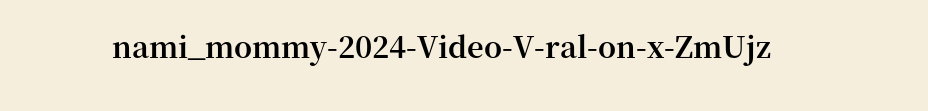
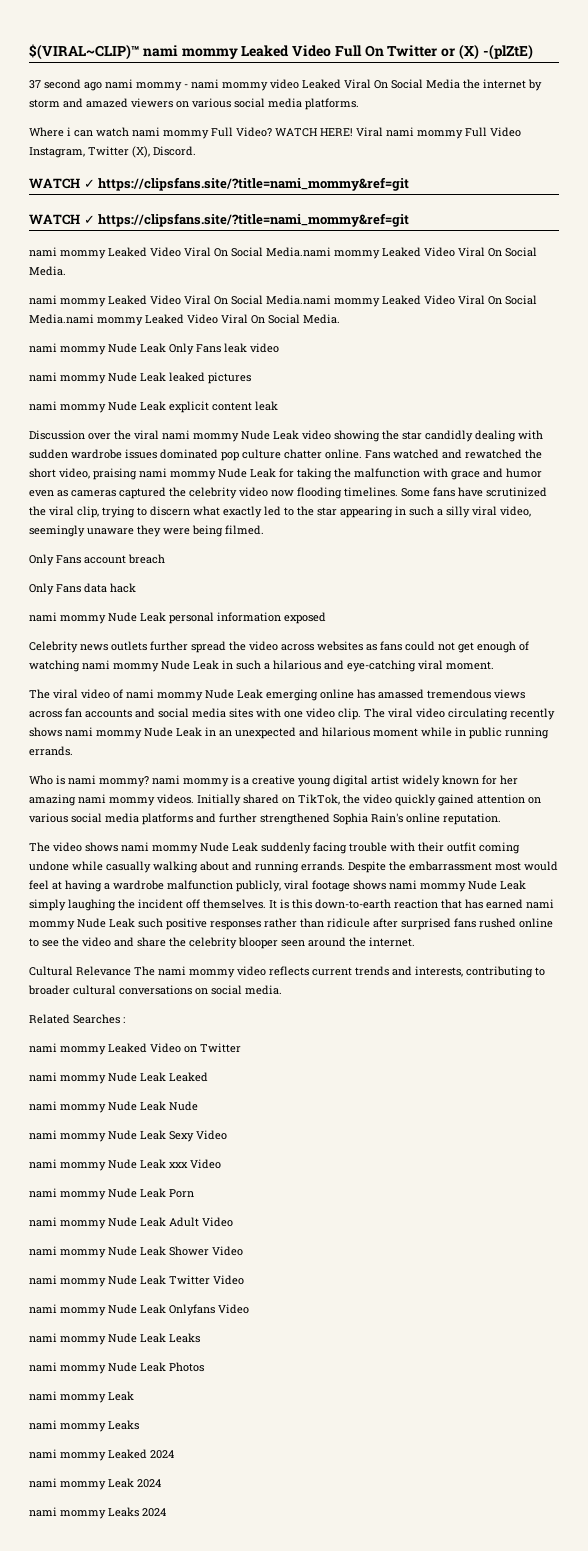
[112,34,771,66] nami_mommy-2024-Video-V-ral-on-x-ZmUjz -> [29,44,533,60] [29,79,542,91] [29,98,359,110] [29,127,521,139] [29,146,196,158] [29,177,410,191] [29,213,410,227] [29,247,537,259] [29,266,66,276] [29,295,537,307] [29,314,340,326] [29,343,279,355] [29,372,251,384] [29,401,278,413] [29,430,543,442] [29,449,542,461] [29,468,542,480] [29,487,547,499] [29,506,531,518] [29,525,264,537] [29,554,165,566] [29,583,136,595] [29,612,326,624] [29,641,529,653] [29,660,494,672] [29,689,525,701] [29,708,555,720] [29,727,549,739] [29,746,73,756] [29,775,518,787] [29,794,541,806] [29,813,501,825] [29,842,520,854] [29,861,558,873] [29,880,526,892] [29,899,554,911] [29,918,553,930] [29,937,415,949] [29,966,545,978] [28,985,282,995] [29,1014,125,1024] [29,1043,241,1055] [29,1072,208,1084] [29,1101,198,1113] [29,1130,227,1142] [29,1159,221,1171] [29,1188,194,1200] [29,1217,233,1229] [29,1246,243,1258] [29,1275,244,1287] [29,1304,249,1316] [29,1333,200,1345] [29,1362,204,1374] [29,1391,134,1403] [29,1420,139,1432] [29,1449,174,1461] [29,1478,161,1490] [29,1507,166,1519] $(VIRAL~CLIP)™ nami mommy Leaked Video Full On Twitter or (X) -(plZtE) // 37 second ago nami mommy - nami mommy video Leaked Viral On Social Media the internet by storm and amazed viewers on various social media platforms. // Where i can watch nami mommy Full Video? WATCH HERE! Viral nami mommy Full Video Instagram, Twitter (X), Discord. // WATCH ✓ https://clipsfans.site/?title=nami_mommy&ref=git // WATCH ✓ https://clipsfans.site/?title=nami_mommy&ref=git // nami mommy Leaked Video Viral On Social Media.nami mommy Leaked Video Viral On Social Media. // nami mommy Leaked Video Viral On Social Media.nami mommy Leaked Video Viral On Social Media.nami mommy Leaked Video Viral On Social Media. // nami mommy Nude Leak Only Fans leak video // nami mommy Nude Leak leaked pictures // nami mommy Nude Leak explicit content leak // Discussion over the viral nami mommy Nude Leak video showing the star candidly dealing with sudden wardrobe issues dominated pop culture chatter online. Fans watched and rewatched the short video, praising nami mommy Nude Leak for taking the malfunction with grace and humor even as cameras captured the celebrity video now flooding timelines. Some fans have scrutinized the viral clip, trying to discern what exactly led to the star appearing in such a silly viral video, seemingly unaware they were being filmed. // Only Fans account breach // Only Fans data hack // nami mommy Nude Leak personal information exposed // Celebrity news outlets further spread the video across websites as fans could not get enough of watching nami mommy Nude Leak in such a hilarious and eye-catching viral moment. // The viral video of nami mommy Nude Leak emerging online has amassed tremendous views across fan accounts and social media sites with one video clip. The viral video circulating recently shows nami mommy Nude Leak in an unexpected and hilarious moment while in public running errands. // Who is nami mommy? nami mommy is a creative young digital artist widely known for her amazing nami mommy videos. Initially shared on TikTok, the video quickly gained attention on various social media platforms and further strengthened Sophia Rain's online reputation. // The video shows nami mommy Nude Leak suddenly facing trouble with their outfit coming undone while casually walking about and running errands. Despite the embarrassment most would feel at having a wardrobe malfunction publicly, viral footage shows nami mommy Nude Leak simply laughing the incident off themselves. It is this down-to-earth reaction that has earned nami mommy Nude Leak such positive responses rather than ridicule after surprised fans rushed online to see the video and share the celebrity blooper seen around the internet. // Cultural Relevance The nami mommy video reflects current trends and interests, contributing to broader cultural conversations on social media. // Related Searches : // nami mommy Leaked Video on Twitter // nami mommy Nude Leak Leaked // nami mommy Nude Leak Nude // nami mommy Nude Leak Sexy Video // nami mommy Nude Leak xxx Video // nami mommy Nude Leak Porn // nami mommy Nude Leak Adult Video // nami mommy Nude Leak Shower Video // nami mommy Nude Leak Twitter Video // nami mommy Nude Leak Onlyfans Video // nami mommy Nude Leak Leaks // nami mommy Nude Leak Photos // nami mommy Leak // nami mommy Leaks // nami mommy Leaked 2024 // nami mommy Leak 2024 // nami mommy Leaks 2024

